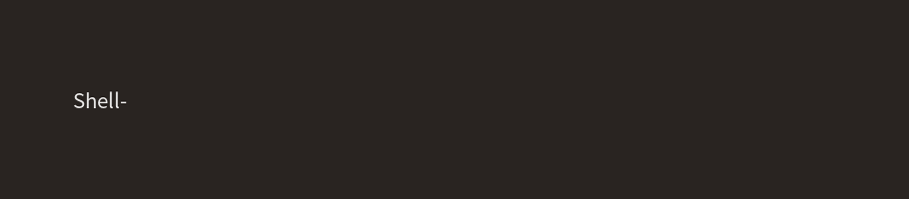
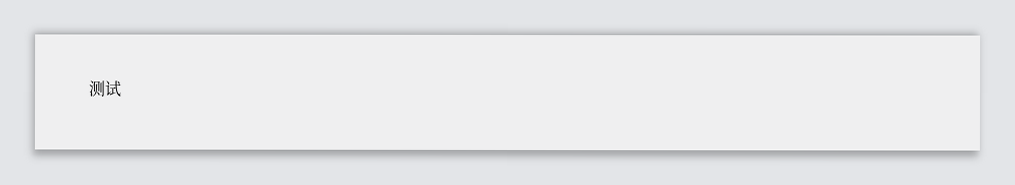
[72,91,128,109] Shell- -> [88,80,122,97] 测试

